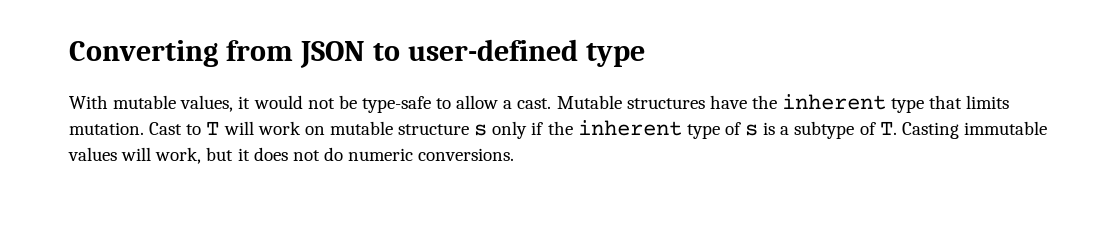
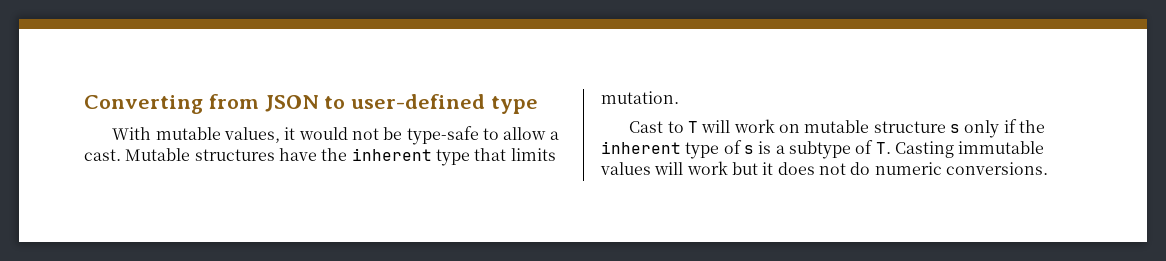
(144, 128) none -> (679, 97) //
[155,147,202,164] work, -> [686,161,728,175] work

